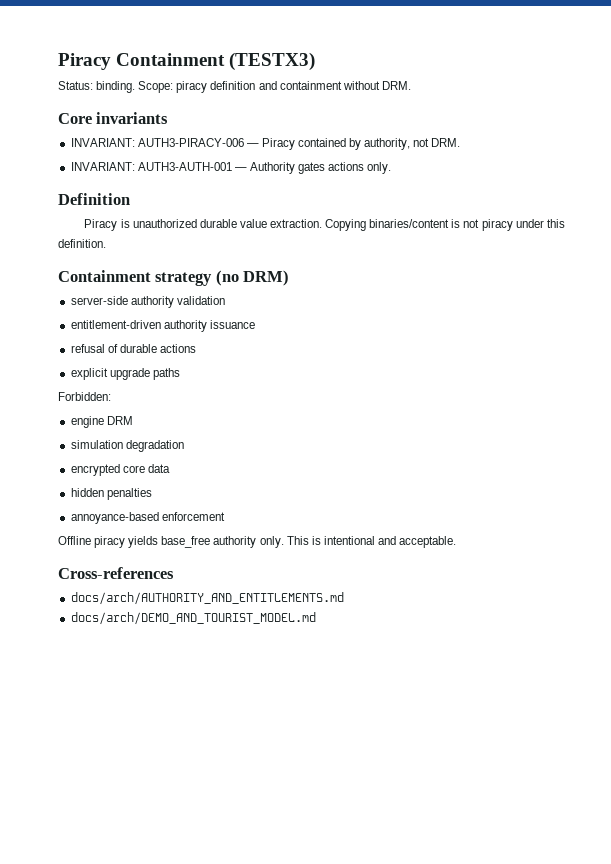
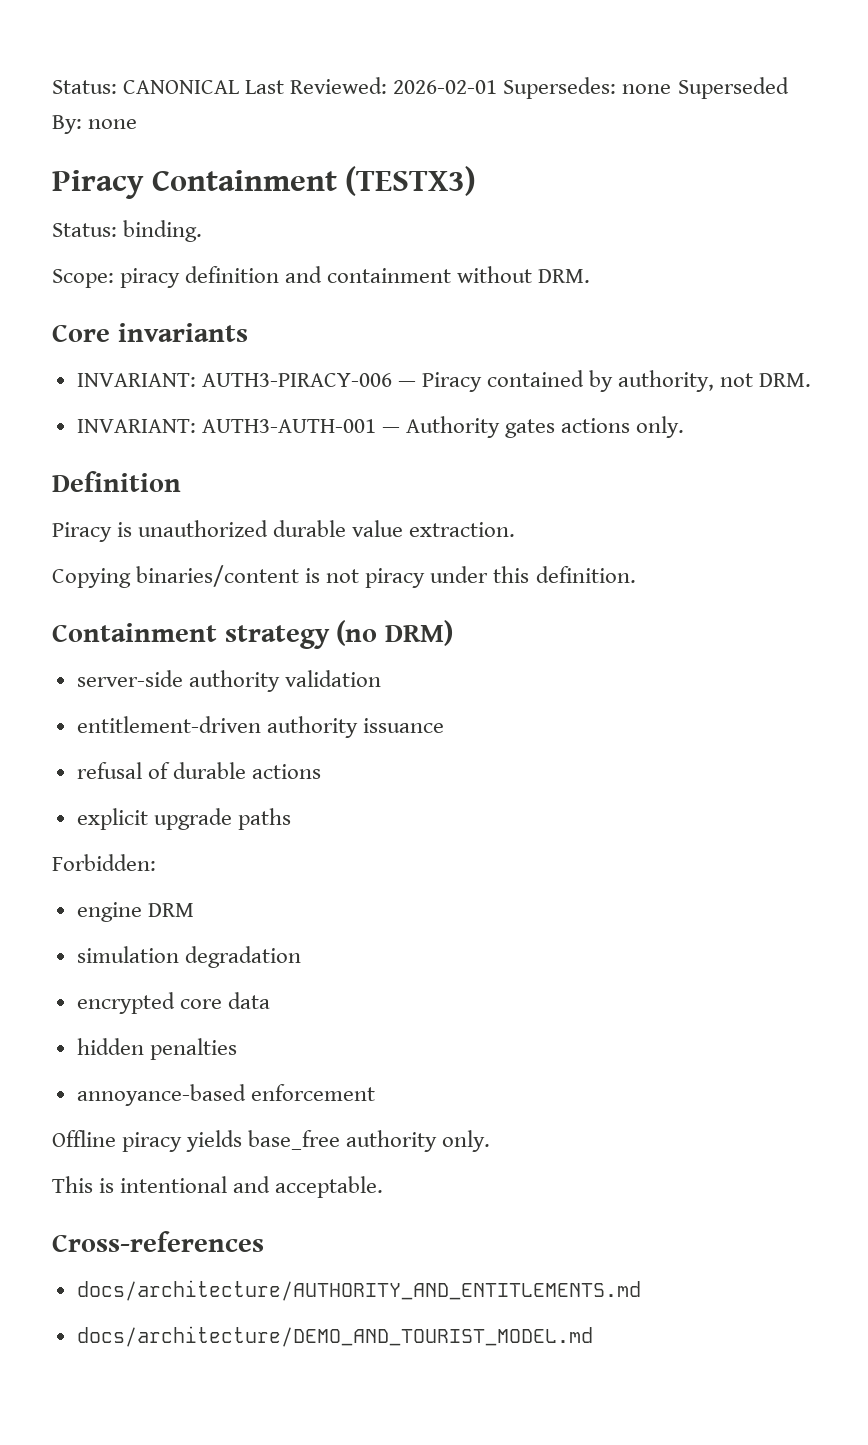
(58, 61) none -> [52,77,789,99] [52,115,138,134] Status: CANONICAL Last Reviewed: 2026-02-01 Supersedes: none Superseded By: none //
(136, 87) none -> (203, 231) //
(322, 223) none -> (516, 529) //
(284, 542) none -> (491, 1141) //
[70,592,344,605] [70,612,316,625] docs/arch/AUTHORITY_AND_ENTITLEMENTS.md // docs/arch/DEMO_AND_TOURIST_MODEL.md -> [76,1280,641,1301] [76,1326,593,1347] docs/architecture/AUTHORITY_AND_ENTITLEMENTS.md // docs/architecture/DEMO_AND_TOURIST_MODEL.md

